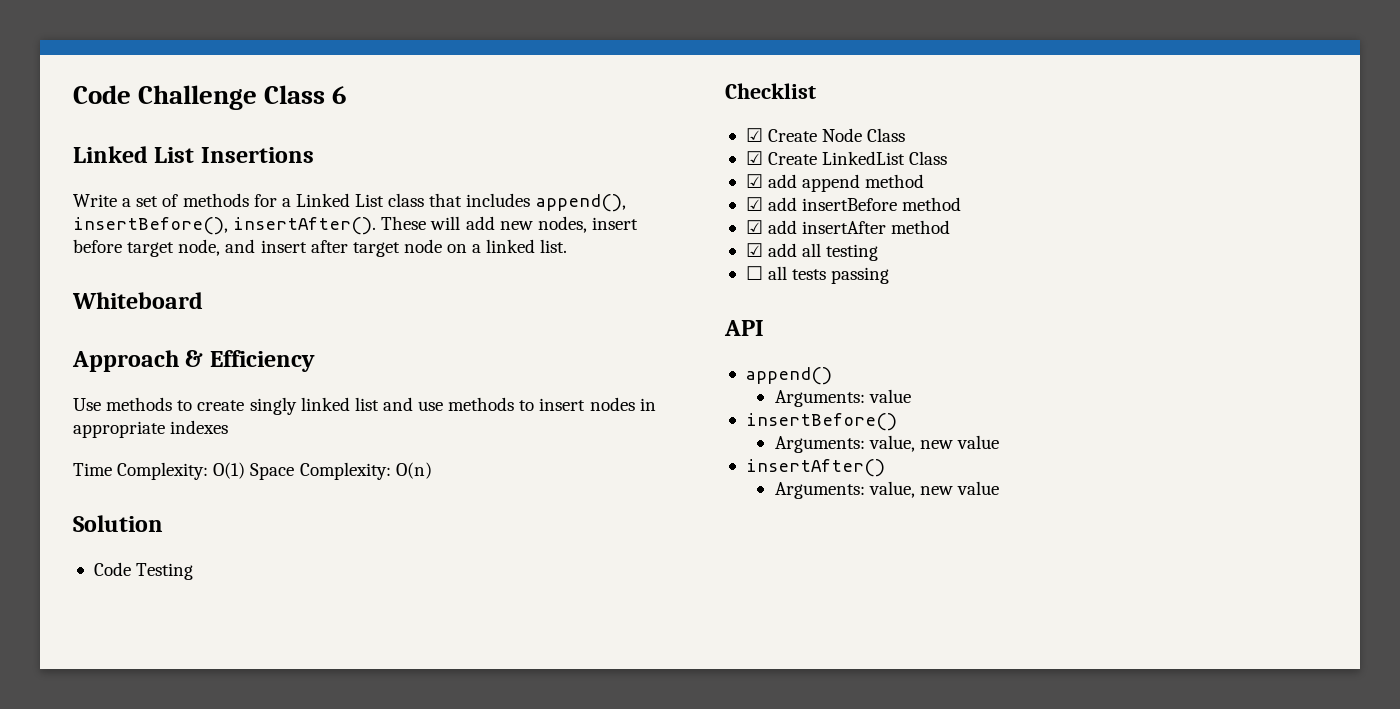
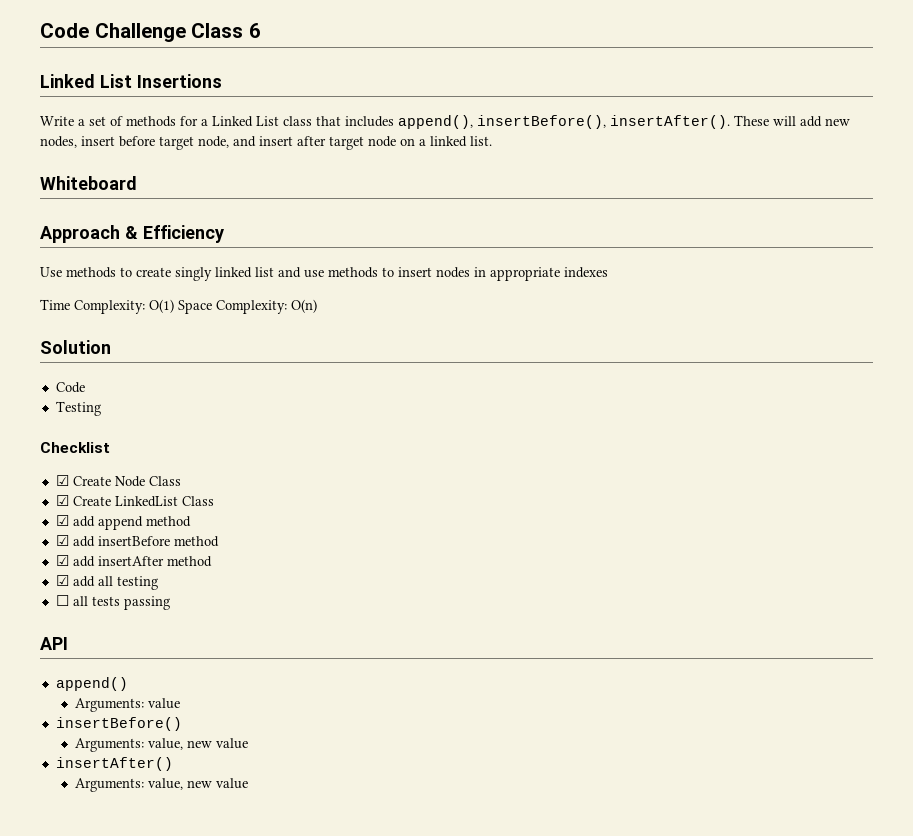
(131, 569) none -> (85, 387) //

